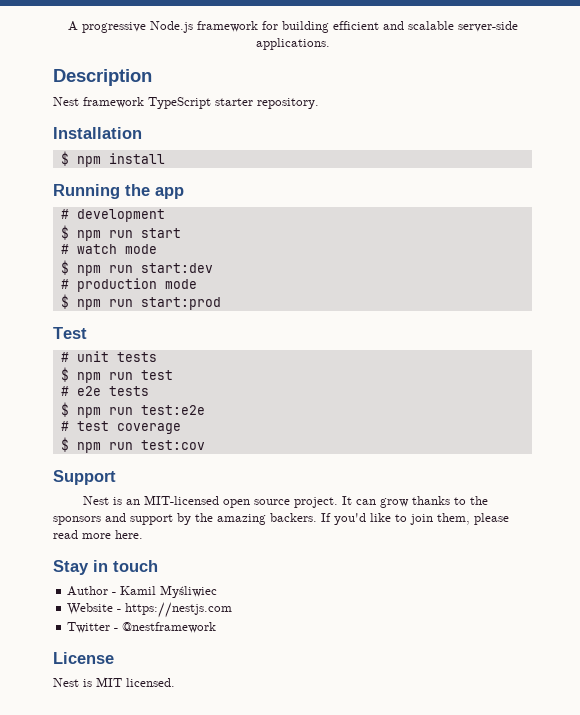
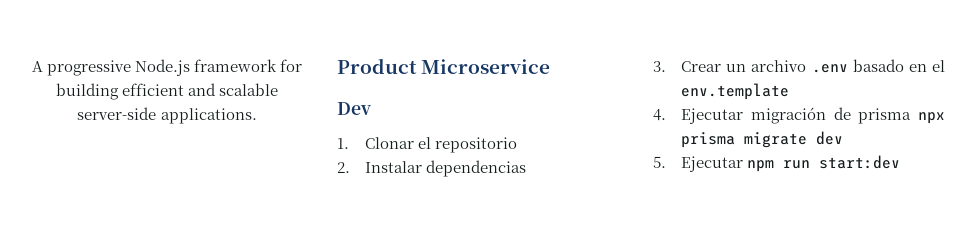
[53,69,152,86] [53,97,319,109] [53,127,142,139] [60,151,165,167] [53,184,184,199] [60,209,165,222] [60,225,181,241] [60,244,157,254] [60,260,213,276] [60,278,197,292] [60,294,221,310] [53,327,87,339] [60,351,157,362] [60,367,173,383] [60,386,149,396] [60,402,205,418] [60,421,181,434] [60,437,205,453] [53,470,116,485] [83,495,489,508] [53,513,509,525] [53,530,143,539] [53,560,158,575] [67,585,218,598] [67,602,233,618] [67,622,217,633] [53,652,114,664] [53,677,175,687] Description // Nest framework TypeScript starter repository. // Installation // $ npm install // Running the app // # development // $ npm run start // # watch mode // $ npm run start:dev // # production mode // $ npm run start:prod // Test // # unit tests // $ npm run test // # e2e tests // $ npm run test:e2e // # test coverage // $ npm run test:cov // Support // Nest is an MIT-licensed open source project. It can grow thanks to the sponsors and support by the amazing backers. If you'd like to join them, please read more here. // Stay in touch // Author - Kamil Myśliwiec // Website - https://nestjs.com // Twitter - @nestframework // License // Nest is MIT licensed. -> [337,58,551,74] [337,102,371,115] [337,137,518,153] [337,160,527,177] [653,59,945,73] [681,83,790,100] [653,107,945,124] [681,131,844,148] [653,155,901,172] Product Microservice // Dev // 1. Clonar el repositorio // 2. Instalar dependencias // 3. Crear un archivo .env basado en el env.template // 4. Ejecutar migración de prisma npx prisma migrate dev // 5. Ejecutar npm run start:dev

